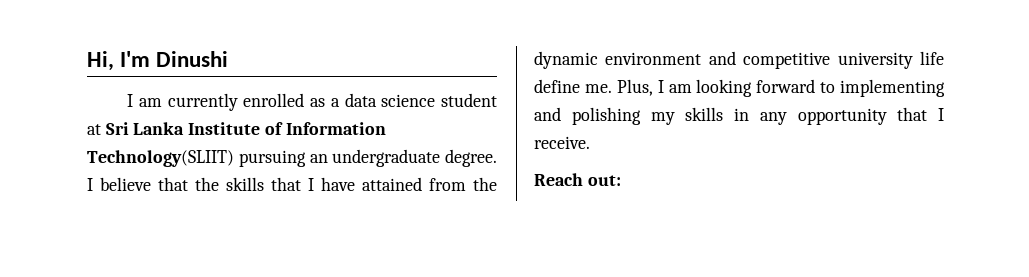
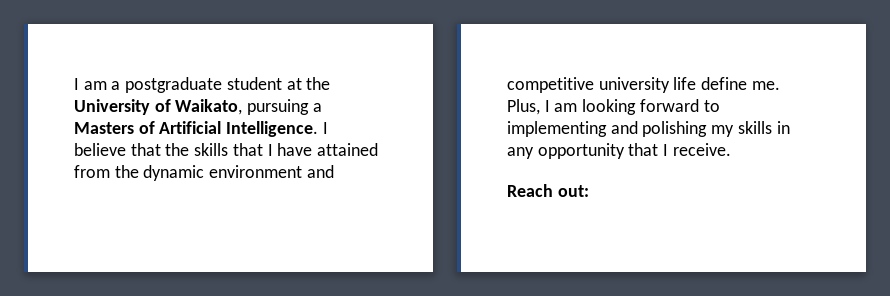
[87,51,229,71] [127,93,497,111] [87,122,386,135] [87,149,497,167] Hi, I'm Dinushi // I am currently enrolled as a data science student at Sri Lanka Institute of Information Technology(SLIIT) pursuing an undergraduate degree. -> [74,77,331,93] [74,99,322,115] [74,121,319,137] I am a postgraduate student at the University of Waikato, pursuing a Masters of Artificial Intelligence.

